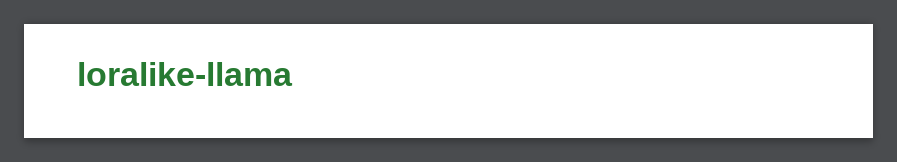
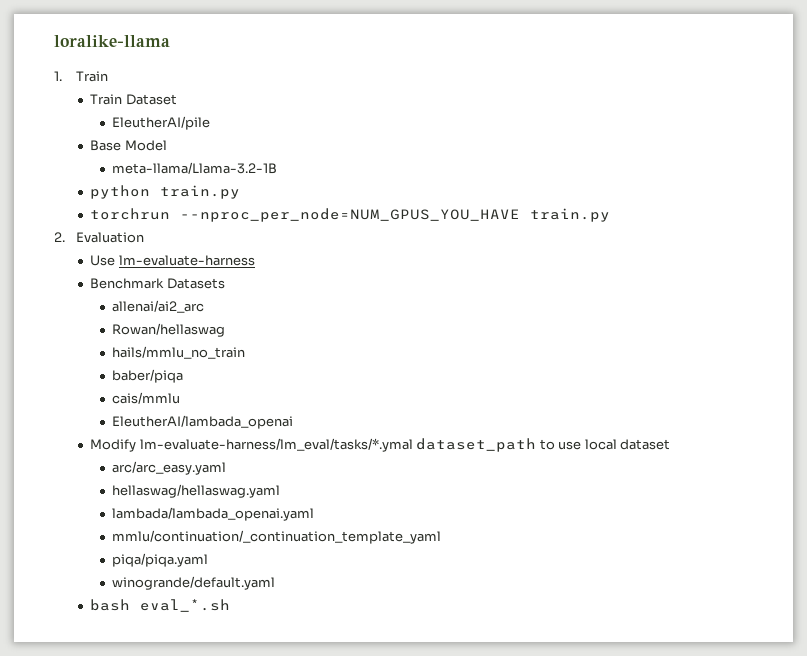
(293, 74) none -> [54,71,108,82] [90,94,177,105] [111,116,210,130] [90,140,167,151] [111,162,277,174] [90,185,241,199] [90,208,611,222] [54,232,144,243] [90,255,255,266] [90,278,225,289] [111,300,204,313] [111,323,225,337] [111,346,245,359] [111,369,183,383] [111,392,180,404] [111,415,293,429] [90,438,671,452] [111,461,226,475] [111,484,280,498] [111,507,314,521] [111,530,441,544] [111,553,208,567] [111,576,275,590] [90,599,231,612] // 1. Train // Train Dataset // EleutherAI/pile // Base Model // meta-llama/Llama-3.2-1B // python train.py // torchrun --nproc_per_node=NUM_GPUS_YOU_HAVE train.py // 2. Evaluation // Use lm-evaluate-harness // Benchmark Datasets // allenai/ai2_arc // Rowan/hellaswag // hails/mmlu_no_train // baber/piqa // cais/mmlu // EleutherAI/lambada_openai // Modify lm-evaluate-harness/lm_eval/tasks/*.ymal dataset_path to use local dataset // arc/arc_easy.yaml // hellaswag/hellaswag.yaml // lambada/lambada_openai.yaml // mmlu/continuation/_continuation_template_yaml // piqa/piqa.yaml // winogrande/default.yaml // bash eval_*.sh

